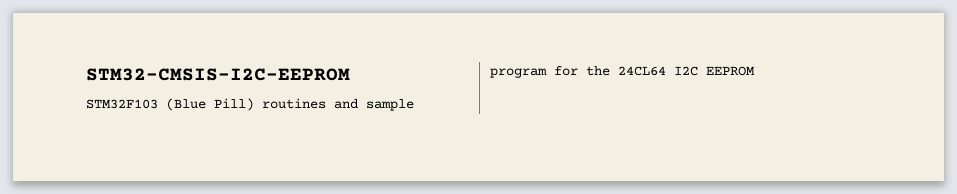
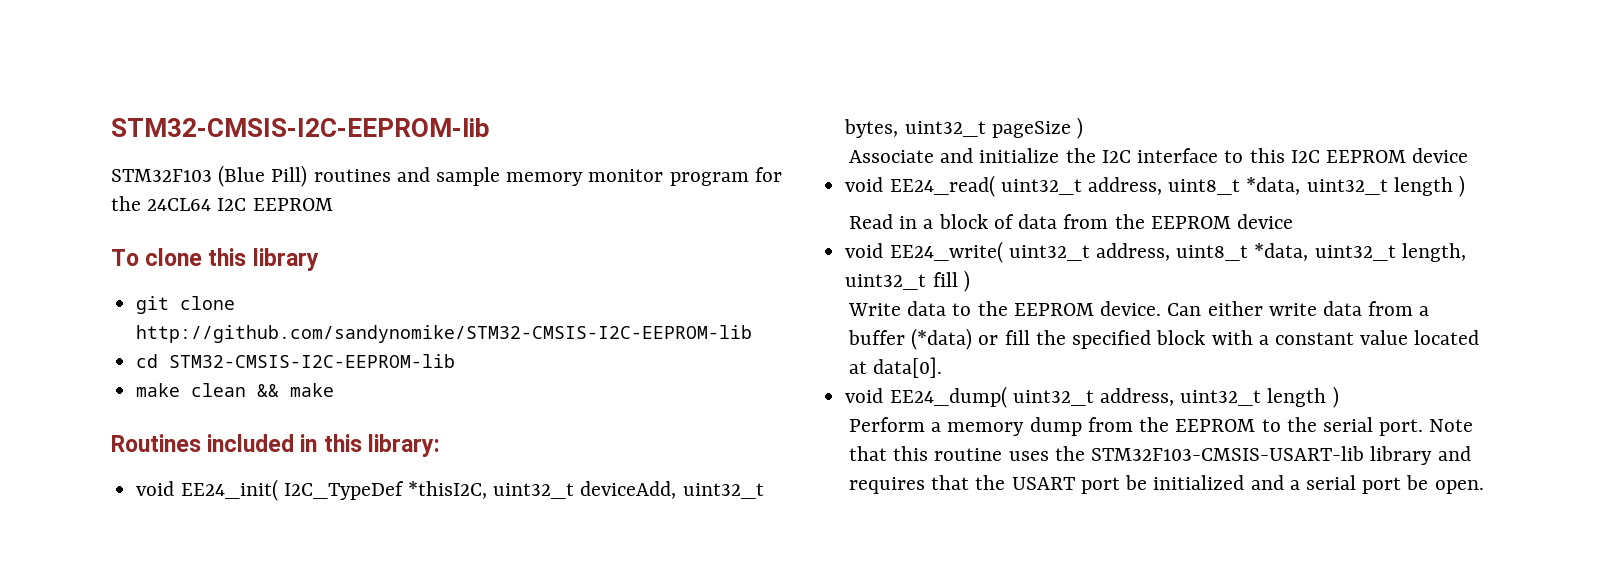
[86,68,350,81] STM32-CMSIS-I2C-EEPROM -> [111,118,490,137] STM32-CMSIS-I2C-EEPROM-lib
(414, 105) none -> [506,169,664,186] memory monitor
(755, 71) none -> [111,248,319,271] [136,296,236,314] [136,325,753,343] [136,354,456,368] [136,383,335,397] [111,434,440,457] [136,479,764,501] [844,117,1083,139] [849,148,1469,163] [845,175,1465,197] [849,214,1293,229] [845,241,1466,263] [845,270,970,292] [848,301,1430,316] [848,328,1480,350] [849,357,943,378] [845,386,1339,408] [849,417,1474,436] [849,446,1471,465] [849,475,1484,494] // To clone this library // git clone http://github.com/sandynomike/STM32-CMSIS-I2C-EEPROM-lib // cd STM32-CMSIS-I2C-EEPROM-lib // make clean && make // Routines included in this library: // void EE24_init( I2C_TypeDef *thisI2C, uint32_t deviceAdd, uint32_t bytes, uint32_t pageSize ) // Associate and initialize the I2C interface to this I2C EEPROM device // void EE24_read( uint32_t address, uint8_t *data, uint32_t length ) // Read in a block of data from the EEPROM device // void EE24_write( uint32_t address, uint8_t *data, uint32_t length, uint32_t fill ) // Write data to the EEPROM device. Can either write data from a buffer (*data) or fill the specified block with a constant value located at data[0]. // void EE24_dump( uint32_t address, uint32_t length ) // Perform a memory dump from the EEPROM to the serial port. Note that this routine uses the STM32F103-CMSIS-USART-lib library and requires that the USART port be initialized and a serial port be open.

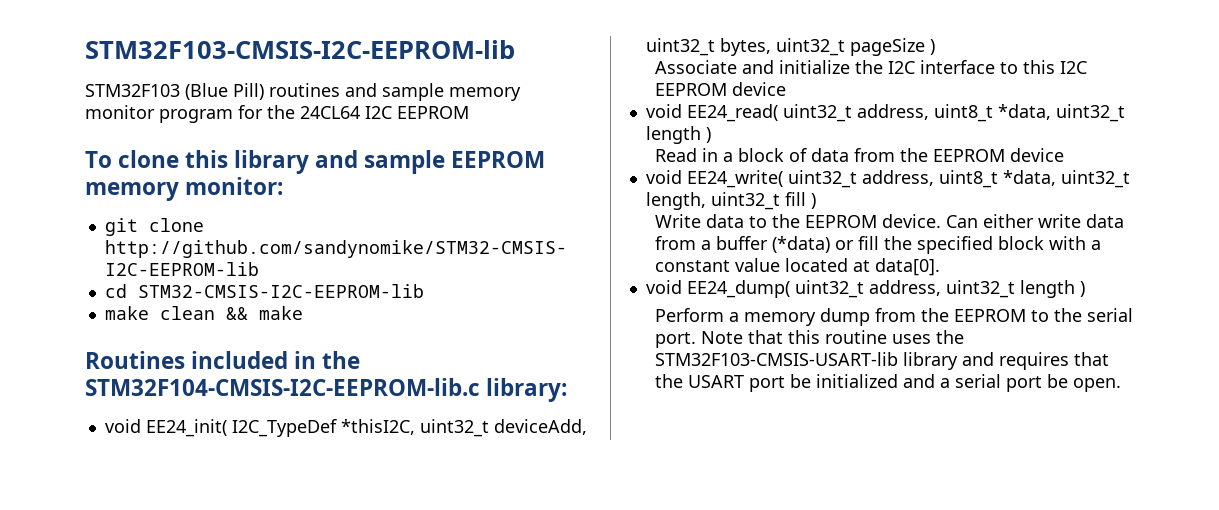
[111,118,490,137] STM32-CMSIS-I2C-EEPROM-lib -> [85,40,515,59] STM32F103-CMSIS-I2C-EEPROM-lib
(319, 259) none -> [315,150,546,174] [85,177,284,201] and sample EEPROM memory monitor:
[323,434,362,452] this -> [322,351,361,369] [85,378,480,396] the STM32F104-CMSIS-I2C-EEPROM-lib.c

